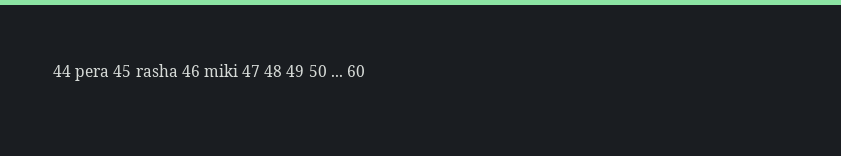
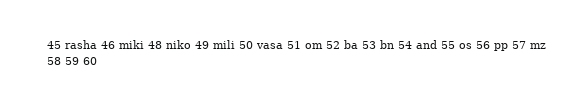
[53,65,110,81] 44 pera -> (47, 45) none
[242,65,343,77] 47 48 49 50 ... -> [148,40,546,51] [47,57,79,65] 48 niko 49 mili 50 vasa 51 om 52 ba 53 bn 54 and 55 os 56 pp 57 mz 58 59

